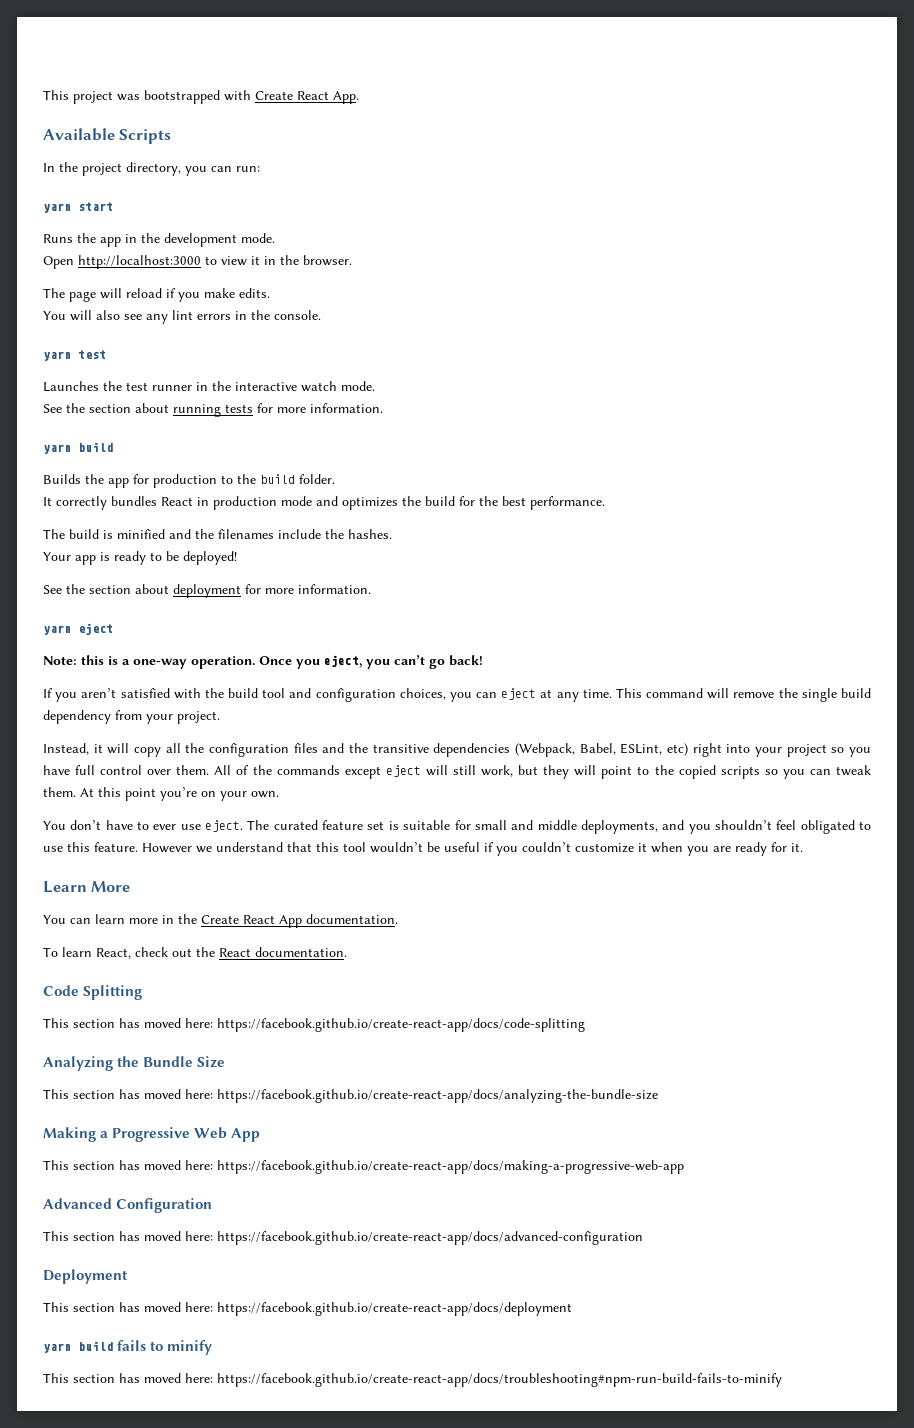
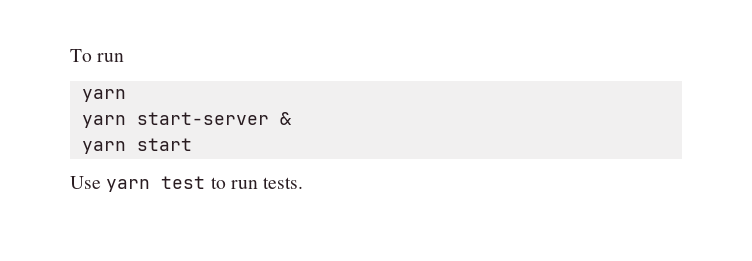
[43,90,359,104] [43,128,172,144] [43,162,260,176] [43,202,113,213] [43,233,275,247] [43,255,352,269] [43,288,270,302] [43,310,321,324] [43,350,106,361] [43,381,375,392] [43,403,383,417] [43,442,113,454] [43,474,335,488] [43,496,605,510] [43,529,392,539] [43,551,237,565] [43,584,371,598] [43,623,113,635] [43,655,483,669] [43,688,871,702] [43,710,220,724] [43,743,871,757] [43,765,872,779] [43,787,279,801] [43,820,871,834] [43,842,803,856] [43,881,131,893] [43,914,398,928] [43,947,347,959] [43,985,143,1000] [43,1018,585,1032] [43,1056,226,1071] [43,1089,658,1103] [43,1127,261,1142] [43,1160,684,1174] [43,1198,213,1213] [43,1231,643,1245] [43,1269,128,1284] [43,1302,572,1316] [43,1340,213,1355] [43,1373,782,1387] This project was bootstrapped with Create React App. // Available Scripts // In the project directory, you can run: // yarn start // Runs the app in the development mode. // Open http://localhost:3000 to view it in the browser. // The page will reload if you make edits. // You will also see any lint errors in the console. // yarn test // Launches the test runner in the interactive watch mode. // See the section about running tests for more information. // yarn build // Builds the app for production to the build folder. // It correctly bundles React in production mode and optimizes the build for the best performance. // The build is minified and the filenames include the hashes. // Your app is ready to be deployed! // See the section about deployment for more information. // yarn eject // Note: this is a one-way operation. Once you eject, you can’t go back! // If you aren’t satisfied with the build tool and configuration choices, you can eject at any time. This command will remove the single build dependency from your project. // Instead, it will copy all the configuration files and the transitive dependencies (Webpack, Babel, ESLint, etc) right into your project so you have full control over them. All of the commands except eject will still work, but they will point to the copied scripts so you can tweak them. At this point you’re on your own. // You don’t have to ever use eject. The curated feature set is suitable for small and middle deployments, and you shouldn’t feel obligated to use this feature. However we understand that this tool wouldn’t be useful if you couldn’t customize it when you are ready for it. // Learn More // You can learn more in the Create React App documentation. // To learn React, check out the React documentation. // Code Splitting // This section has moved here: https://facebook.github.io/create-react-app/docs/code-splitting // Analyzing the Bundle Size // This section has moved here: https://facebook.github.io/create-react-app/docs/analyzing-the-bundle-size // Making a Progressive Web App // This section has moved here: https://facebook.github.io/create-react-app/docs/making-a-progressive-web-app // Advanced Configuration // This section has moved here: https://facebook.github.io/create-react-app/docs/advanced-configuration // Deployment // This section has moved here: https://facebook.github.io/create-react-app/docs/deployment // yarn build fails to minify // This section has moved here: https://facebook.github.io/create-react-app/docs/troubleshooting#npm-run-build-fails-to-minify -> [70,49,125,62] [81,89,126,102] [81,112,292,128] [81,138,192,154] [70,176,304,192] To run // yarn // yarn start-server & // yarn start // Use yarn test to run tests.

